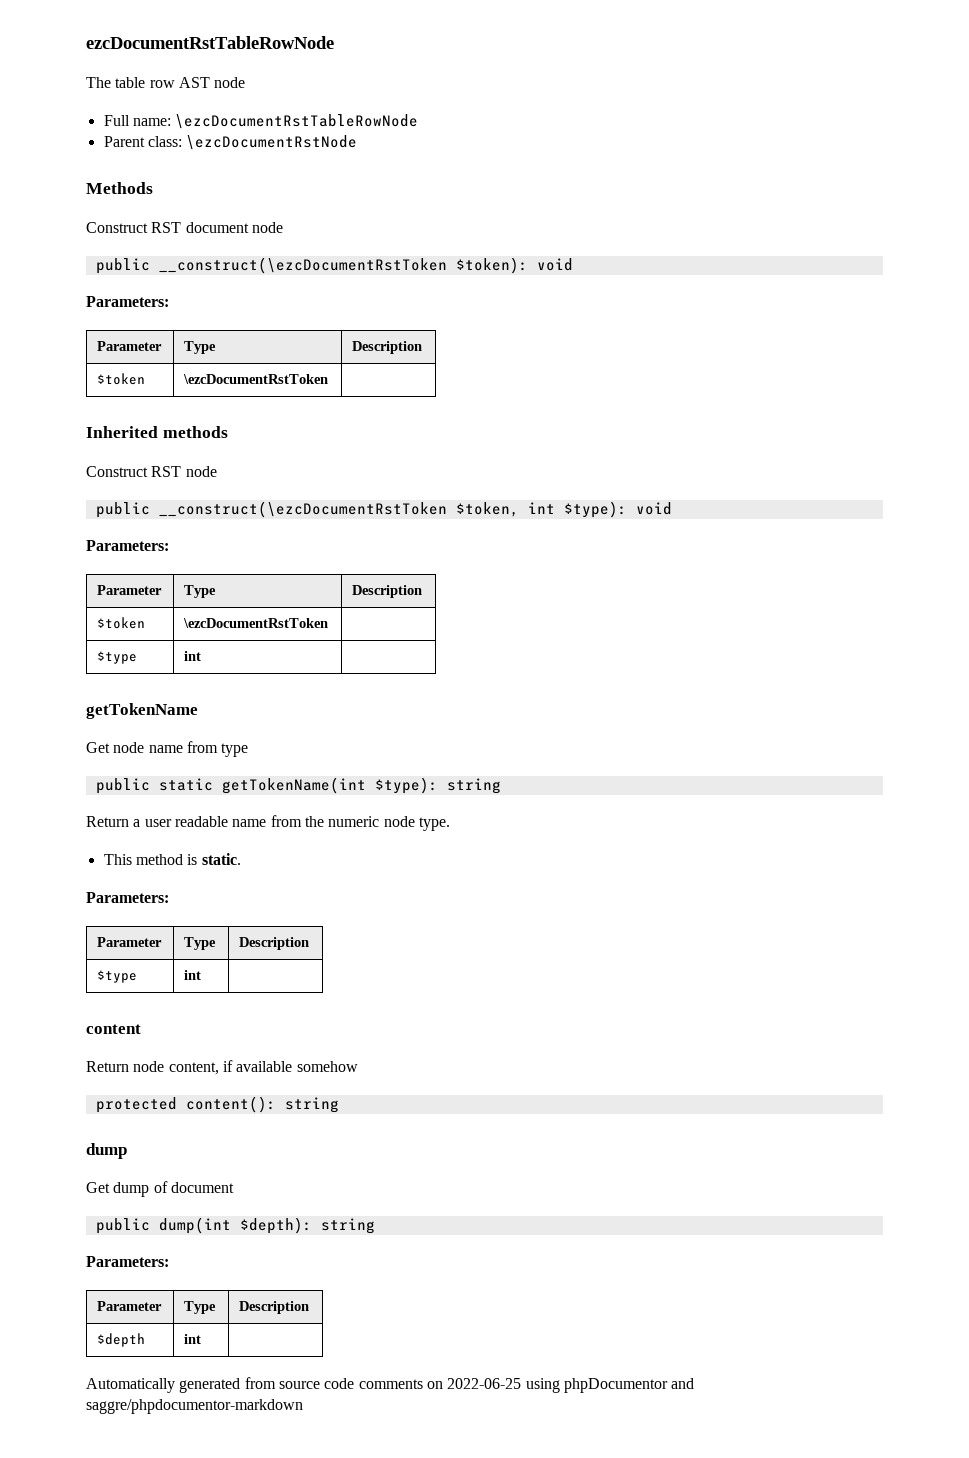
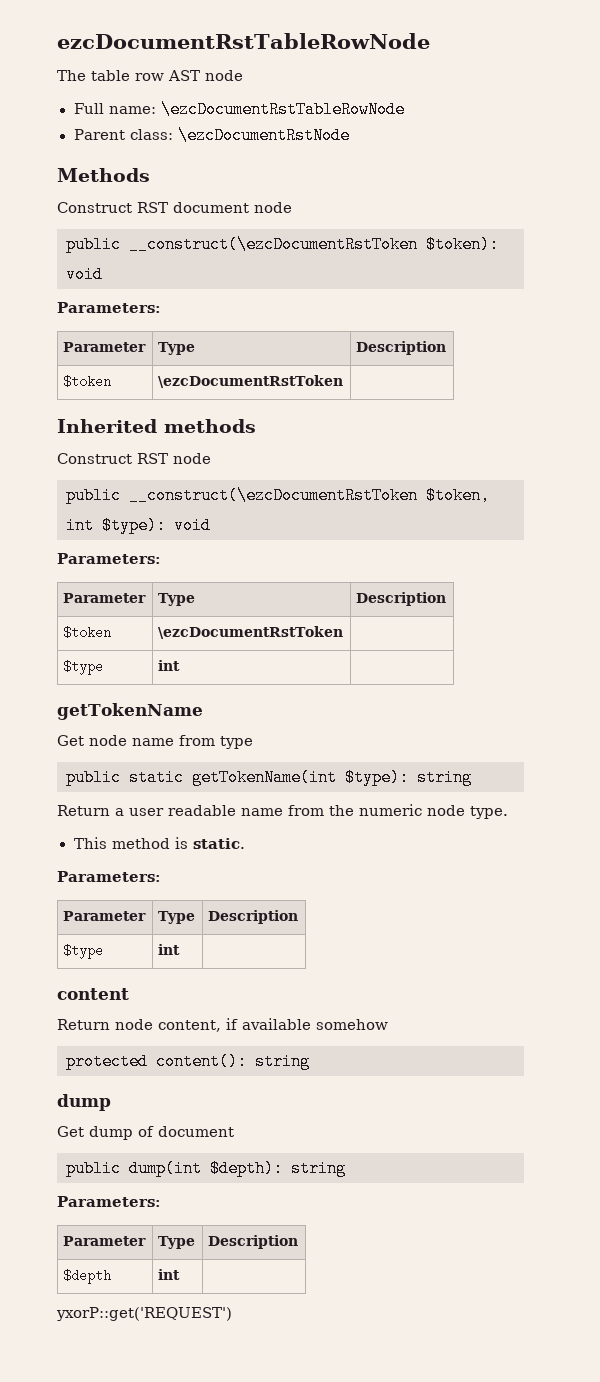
[86,1377,695,1393] [86,1399,303,1414] Automatically generated from source code comments on 2022-06-25 using phpDocumentor and saggre/phpdocumentor-markdown -> [56,1307,232,1321] yxorP::get('REQUEST')

